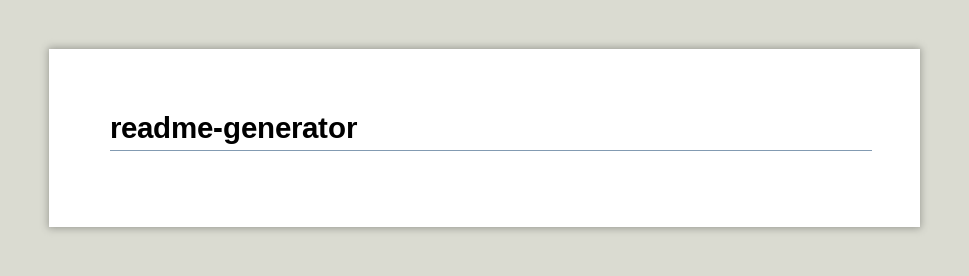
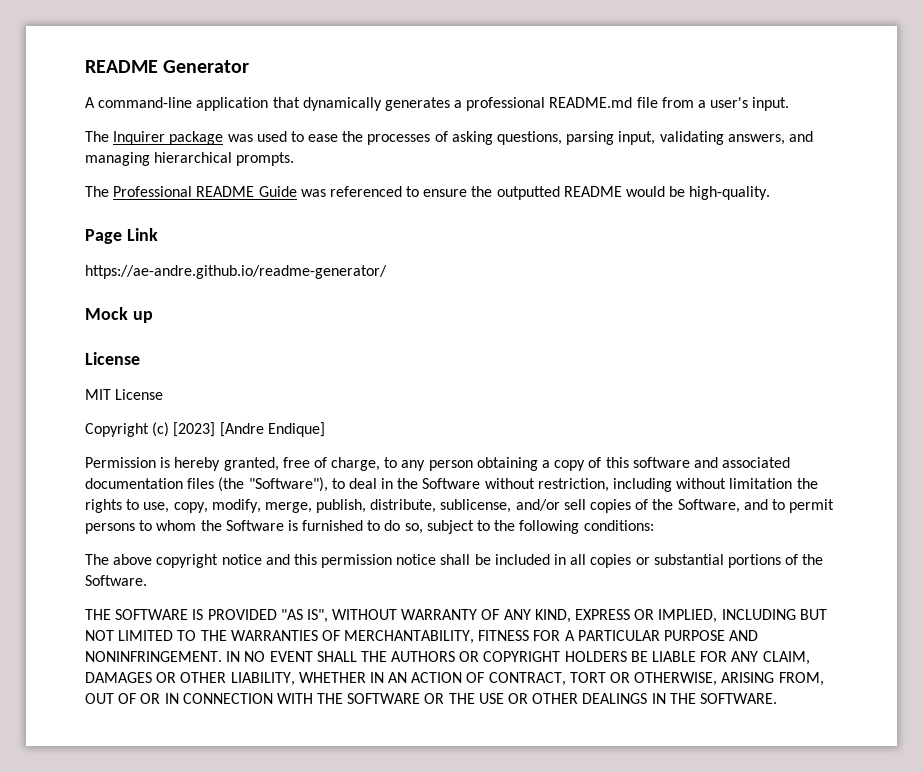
[110,116,358,144] readme-generator -> [85,60,250,73] [85,97,790,111] [85,131,813,145] [85,152,295,166] [85,186,771,200] [85,228,158,244] [85,265,387,279] [85,307,153,323] [85,352,140,365] [85,389,164,400] [85,422,325,437] [85,457,791,471] [85,477,818,492] [85,499,835,513] [85,520,654,534] [85,554,824,568] [85,575,147,586] [85,609,827,623] [85,630,759,644] [85,651,810,665] [85,672,824,686] [85,693,777,704] README Generator // A command-line application that dynamically generates a professional README.md file from a user's input. // The Inquirer package was used to ease the processes of asking questions, parsing input, validating answers, and managing hierarchical prompts. // The Professional README Guide was referenced to ensure the outputted README would be high-quality. // Page Link // https://ae-andre.github.io/readme-generator/ // Mock up // License // MIT License // Copyright (c) [2023] [Andre Endique] // Permission is hereby granted, free of charge, to any person obtaining a copy of this software and associated documentation files (the "Software"), to deal in the Software without restriction, including without limitation the rights to use, copy, modify, merge, publish, distribute, sublicense, and/or sell copies of the Software, and to permit persons to whom the Software is furnished to do so, subject to the following conditions: // The above copyright notice and this permission notice shall be included in all copies or substantial portions of the Software. // THE SOFTWARE IS PROVIDED "AS IS", WITHOUT WARRANTY OF ANY KIND, EXPRESS OR IMPLIED, INCLUDING BUT NOT LIMITED TO THE WARRANTIES OF MERCHANTABILITY, FITNESS FOR A PARTICULAR PURPOSE AND NONINFRINGEMENT. IN NO EVENT SHALL THE AUTHORS OR COPYRIGHT HOLDERS BE LIABLE FOR ANY CLAIM, DAMAGES OR OTHER LIABILITY, WHETHER IN AN ACTION OF CONTRACT, TORT OR OTHERWISE, ARISING FROM, OUT OF OR IN CONNECTION WITH THE SOFTWARE OR THE USE OR OTHER DEALINGS IN THE SOFTWARE.

